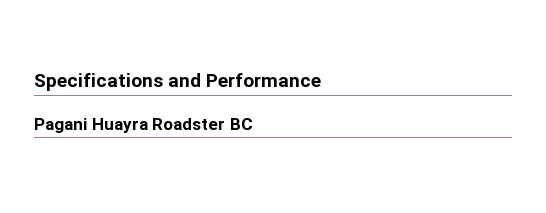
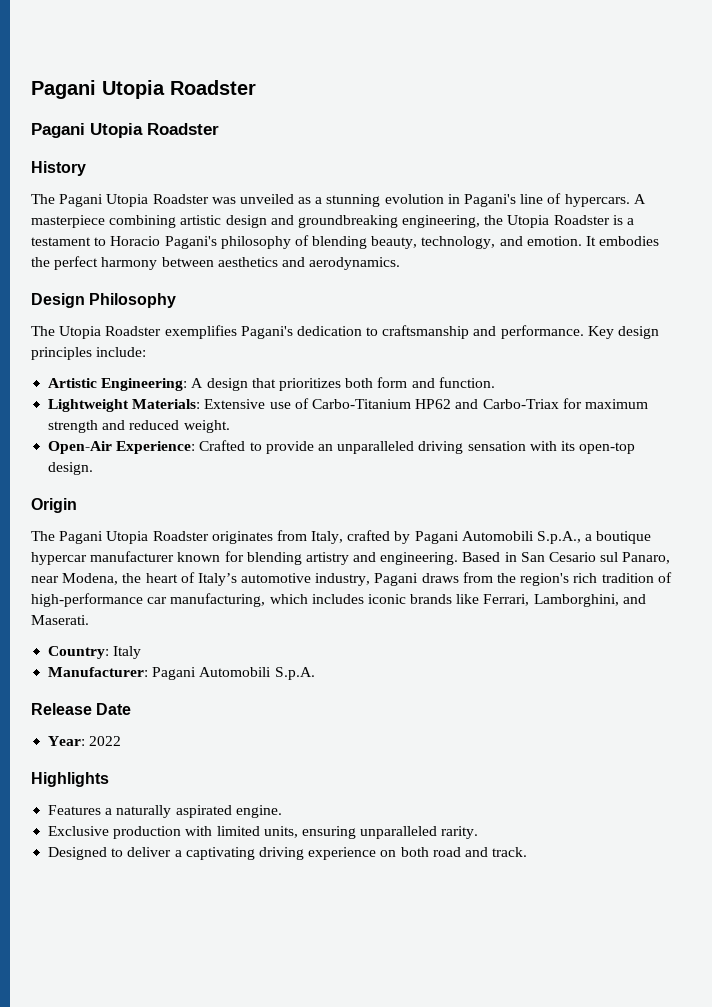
[34,73,322,91] [34,118,253,133] Specifications and Performance // Pagani Huayra Roadster BC -> [31,80,256,99] [31,123,219,138] [31,161,86,176] [31,193,646,207] [31,215,635,228] [31,235,660,249] [31,256,401,270] [31,293,177,308] [31,325,660,339] [31,347,147,360] [48,377,495,391] [48,398,648,412] [48,420,230,433] [48,440,636,454] [48,462,94,475] [31,498,77,513] [31,530,652,544] [31,551,671,565] [31,572,672,586] [31,593,646,607] [31,615,89,625] [48,646,142,659] [48,667,315,680] [31,703,132,715] [48,736,122,746] [31,772,109,787] [48,805,282,818] [48,826,479,839] [48,847,528,860] Pagani Utopia Roadster // Pagani Utopia Roadster // History // The Pagani Utopia Roadster was unveiled as a stunning evolution in Pagani's line of hypercars. A masterpiece combining artistic design and groundbreaking engineering, the Utopia Roadster is a testament to Horacio Pagani's philosophy of blending beauty, technology, and emotion. It embodies the perfect harmony between aesthetics and aerodynamics. // Design Philosophy // The Utopia Roadster exemplifies Pagani's dedication to craftsmanship and performance. Key design principles include: // Artistic Engineering: A design that prioritizes both form and function. // Lightweight Materials: Extensive use of Carbo-Titanium HP62 and Carbo-Triax for maximum strength and reduced weight. // Open-Air Experience: Crafted to provide an unparalleled driving sensation with its open-top design. // Origin // The Pagani Utopia Roadster originates from Italy, crafted by Pagani Automobili S.p.A., a boutique hypercar manufacturer known for blending artistry and engineering. Based in San Cesario sul Panaro, near Modena, the heart of Italy’s automotive industry, Pagani draws from the region's rich tradition of high-performance car manufacturing, which includes iconic brands like Ferrari, Lamborghini, and Maserati. // Country: Italy // Manufacturer: Pagani Automobili S.p.A. // Release Date // Year: 2022 // Highlights // Features a naturally aspirated engine. // Exclusive production with limited units, ensuring unparalleled rarity. // Designed to deliver a captivating driving experience on both road and track.

